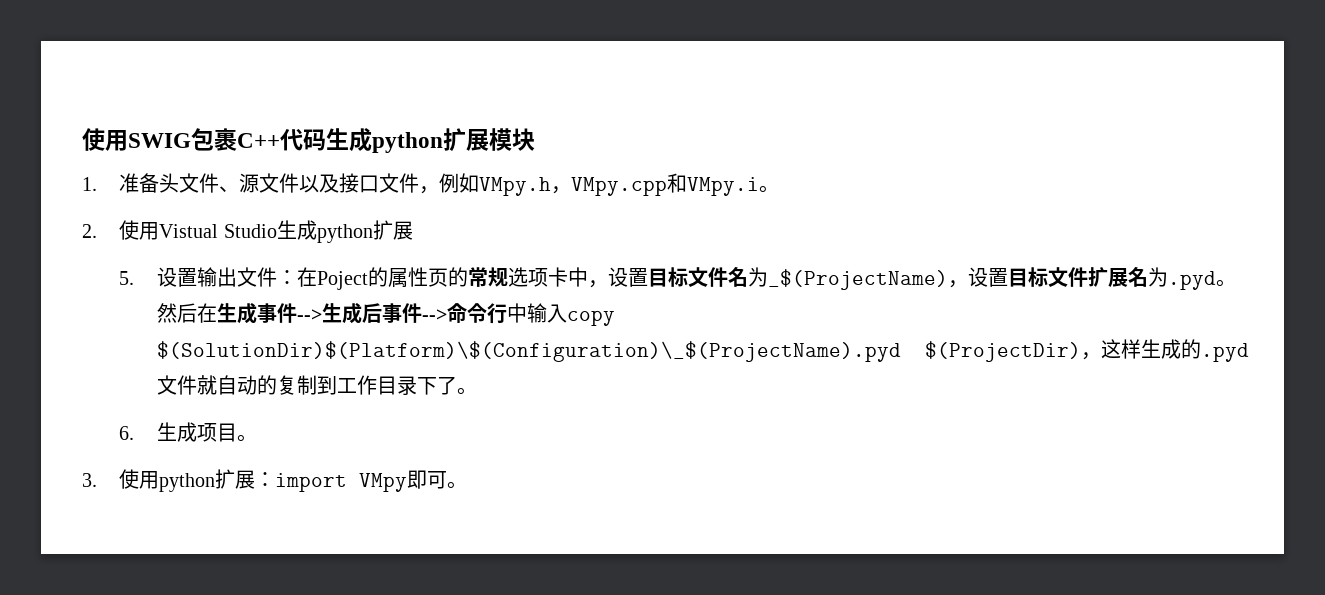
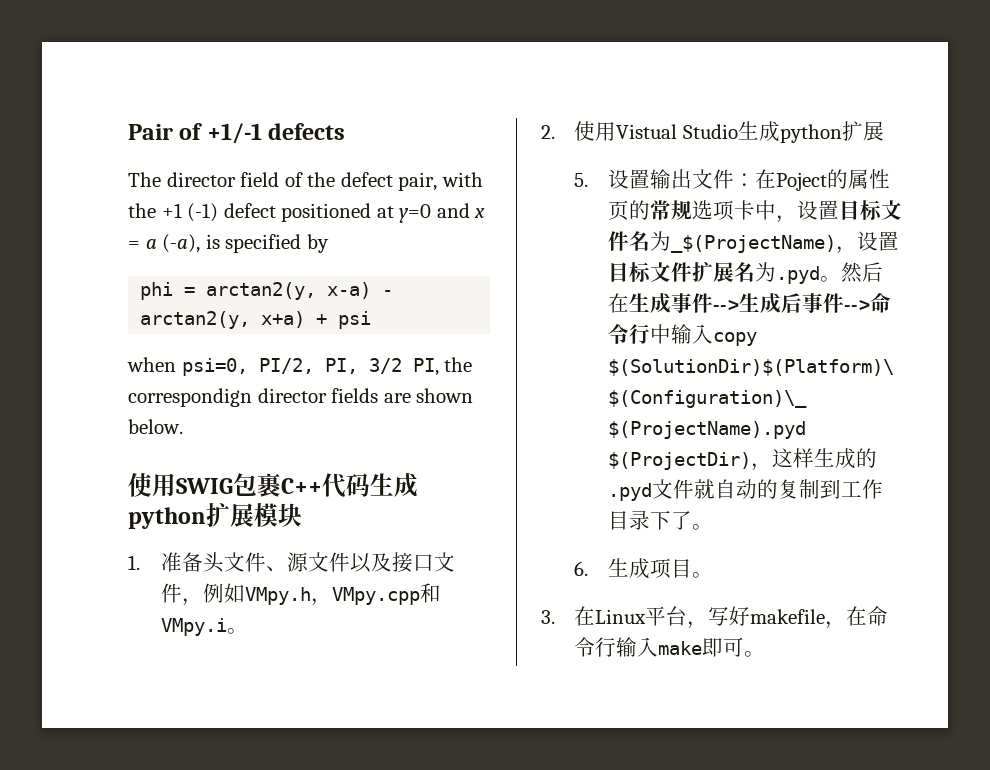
(82, 139) none -> [128,123,346,144] [128,172,483,191] [128,203,486,223] [128,234,329,253] [140,282,394,300] [140,311,372,329] [127,357,473,376] [128,388,474,407] [128,419,183,434] Pair of +1/-1 defects // The director field of the defect pair, with the +1 (-1) defect positioned at y=0 and x = a (-a), is specified by // phi = arctan2(y, x-a) - arctan2(y, x+a) + psi // when psi=0, PI/2, PI, 3/2 PI, the correspondign director fields are shown below. //
[119,469,408,492] 使用python扩展：import VMpy -> [574,606,889,629] [574,637,703,657] 在Linux平台，写好makefile，在命令行输入make

